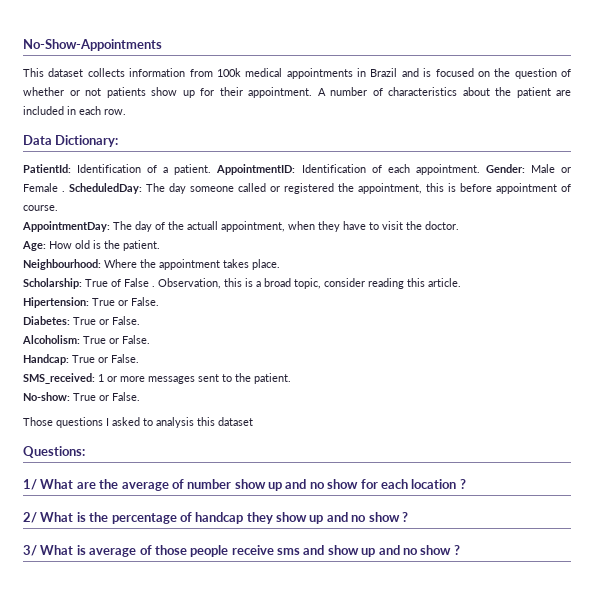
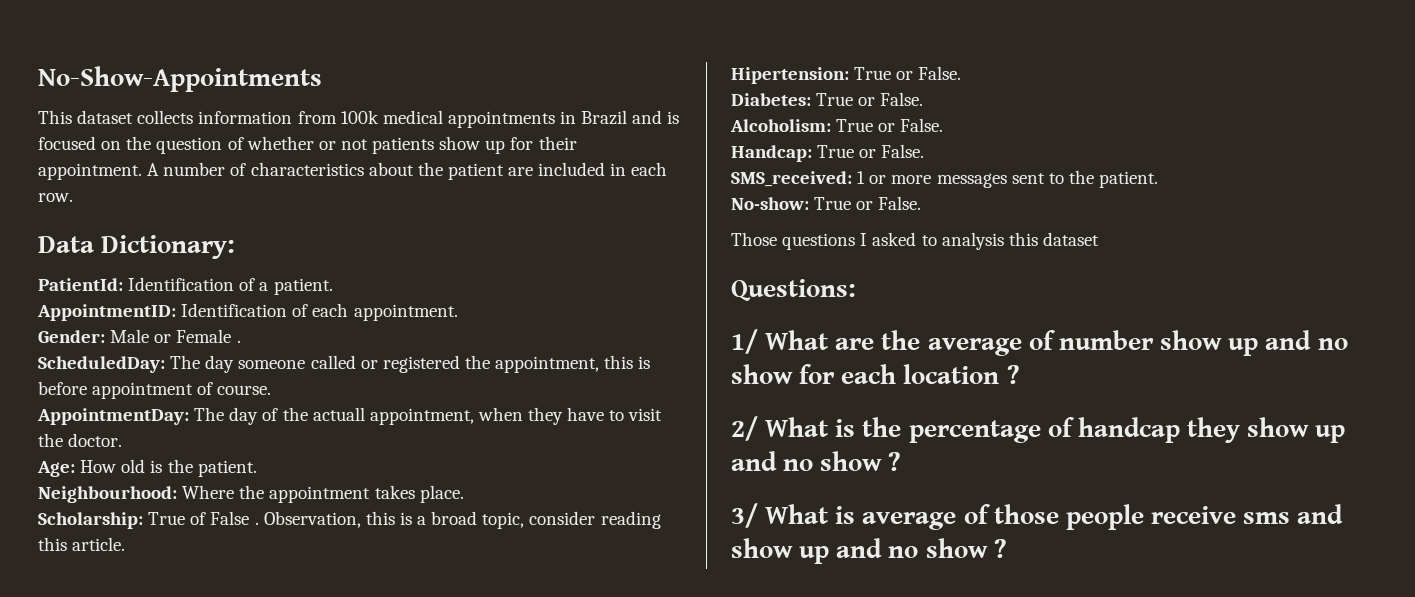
(212, 169) none -> (333, 286) //
(480, 169) none -> (458, 312) //
(65, 191) none -> (241, 341) //

